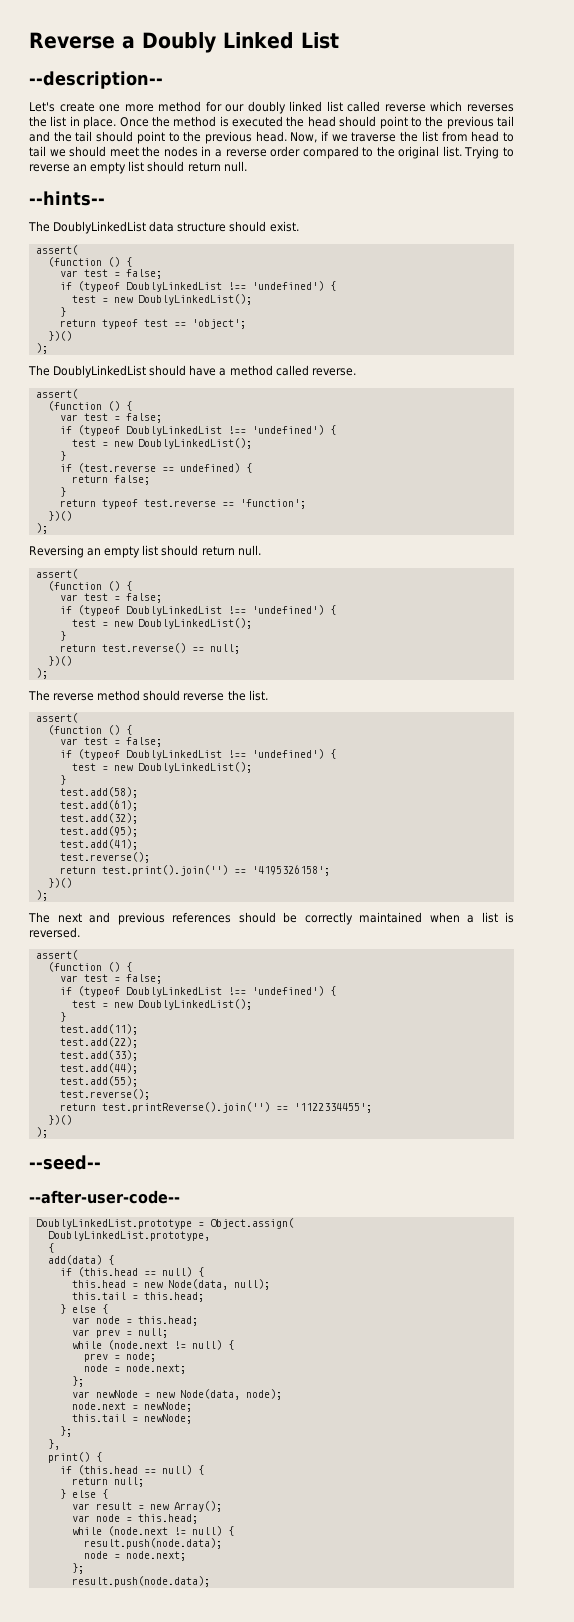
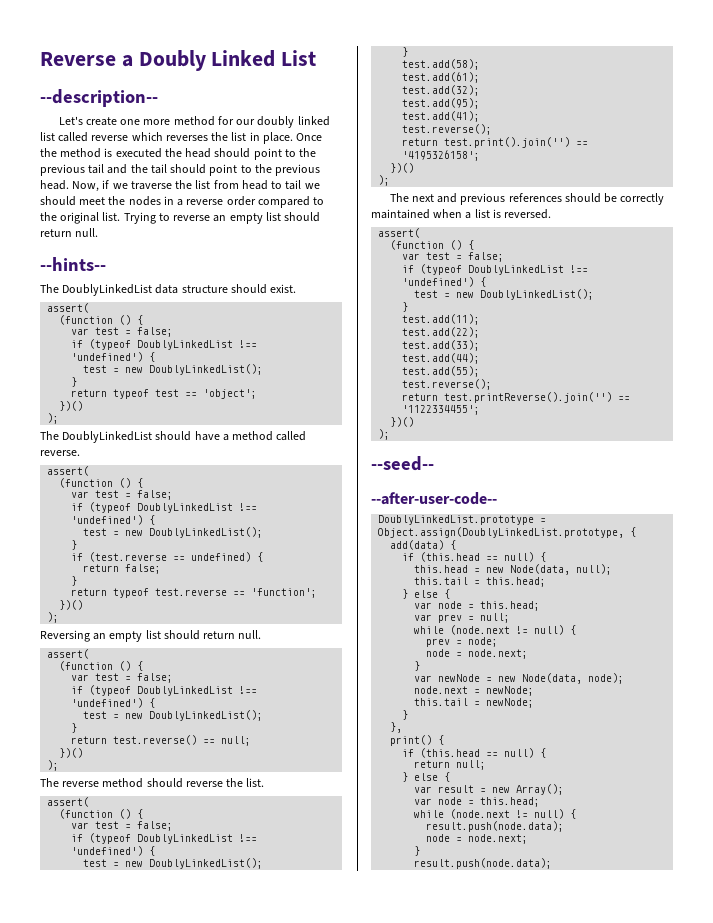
[209,1218,294,1229] [47,1231,210,1241] Object.assign( // DoublyLinkedList.prototype, // -> [378,527,625,538] Object.assign(DoublyLinkedList.prototype,
[71,1376,84,1387] }; -> [414,661,421,671] }
[59,1426,72,1437] }; -> [402,710,409,720] }
[71,1563,84,1574] }; -> [414,846,421,856] }

